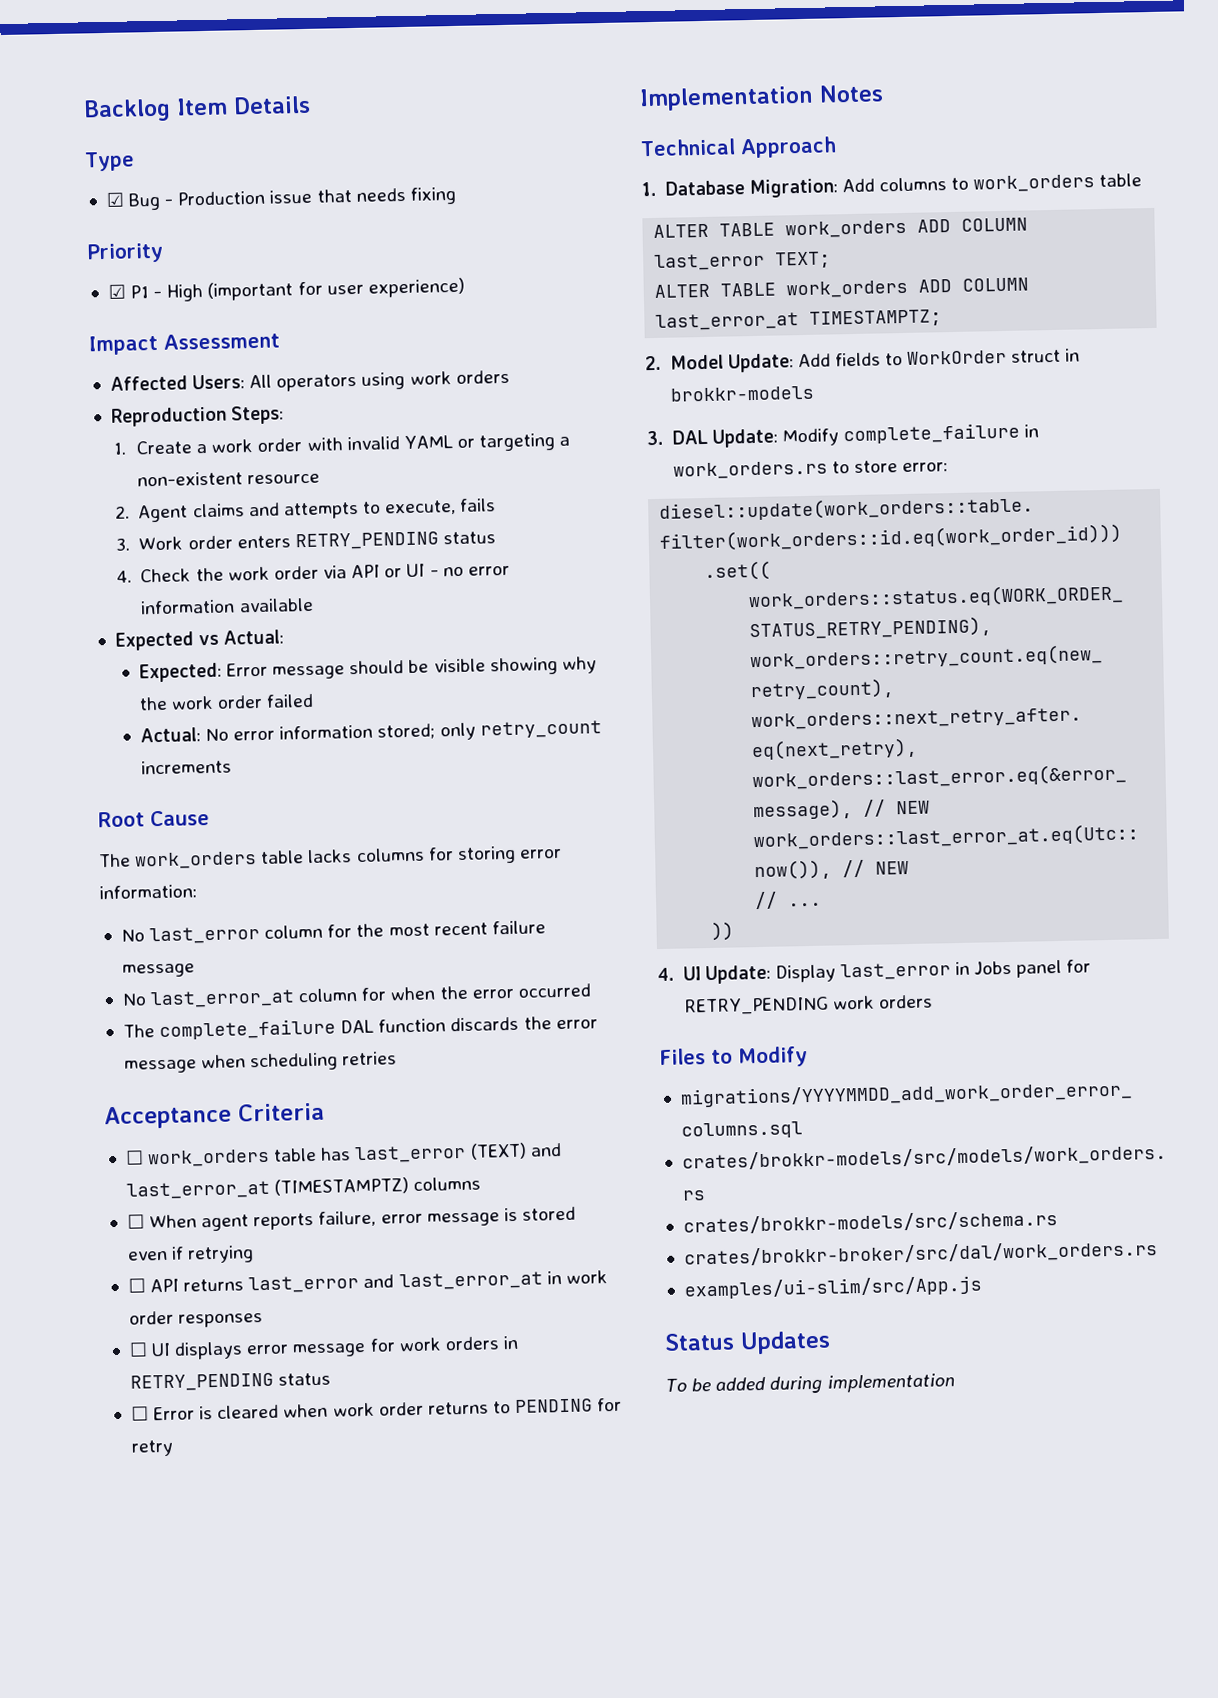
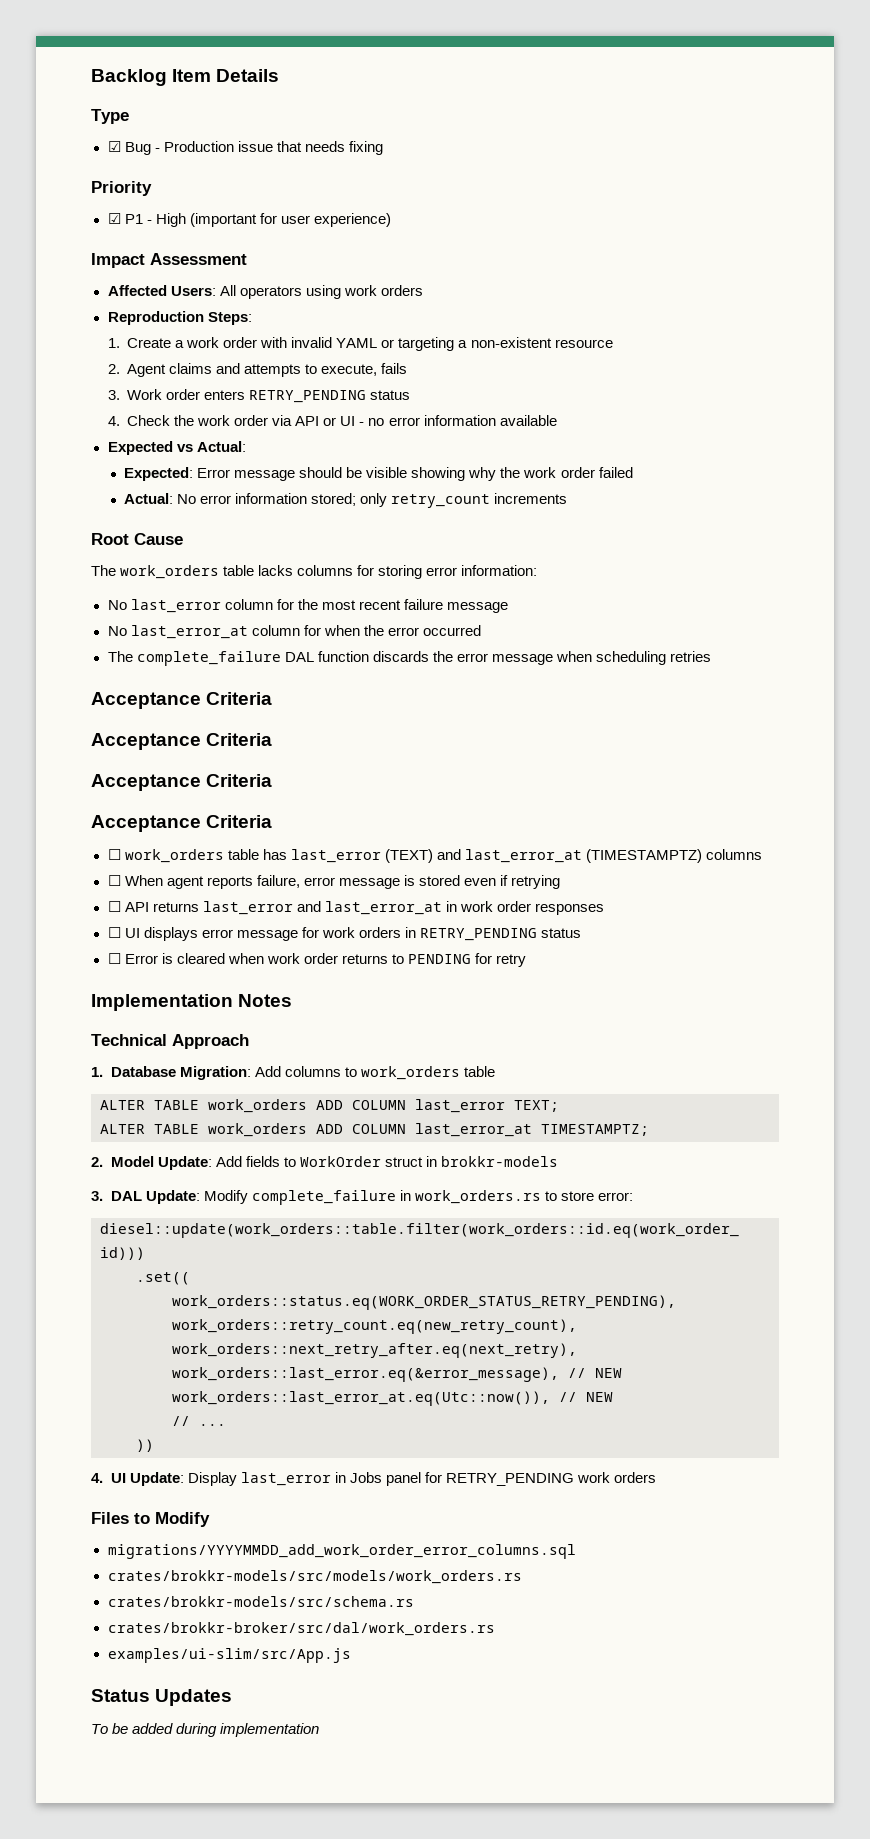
(325, 1112) none -> [91,733,273,750] [91,774,273,791] [91,815,273,832] // Acceptance Criteria // Acceptance Criteria // Acceptance Criteria

